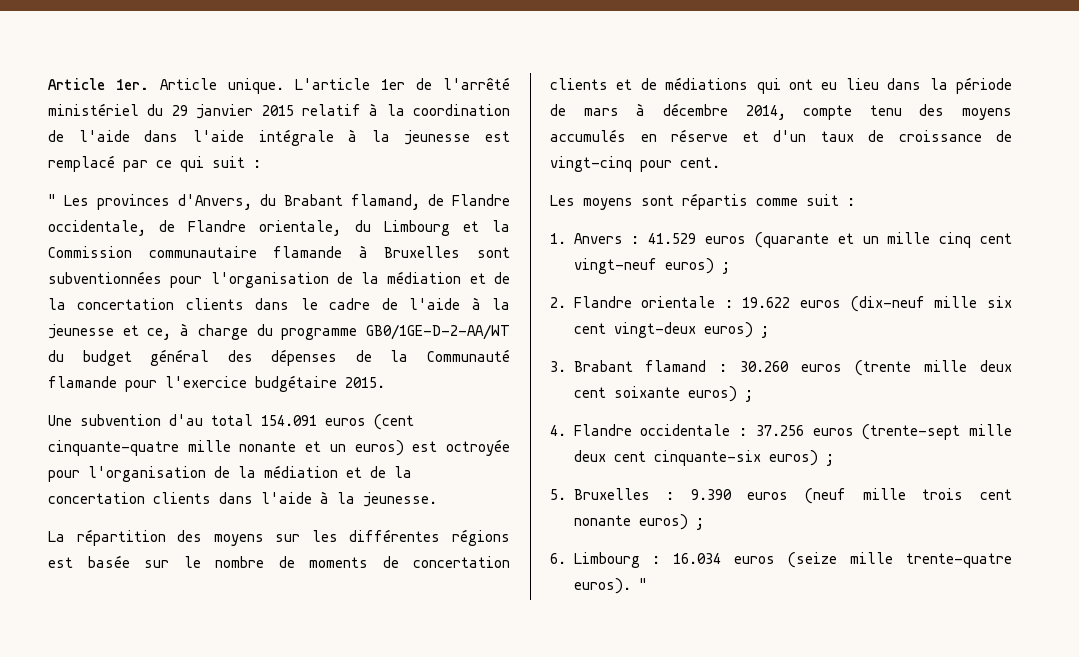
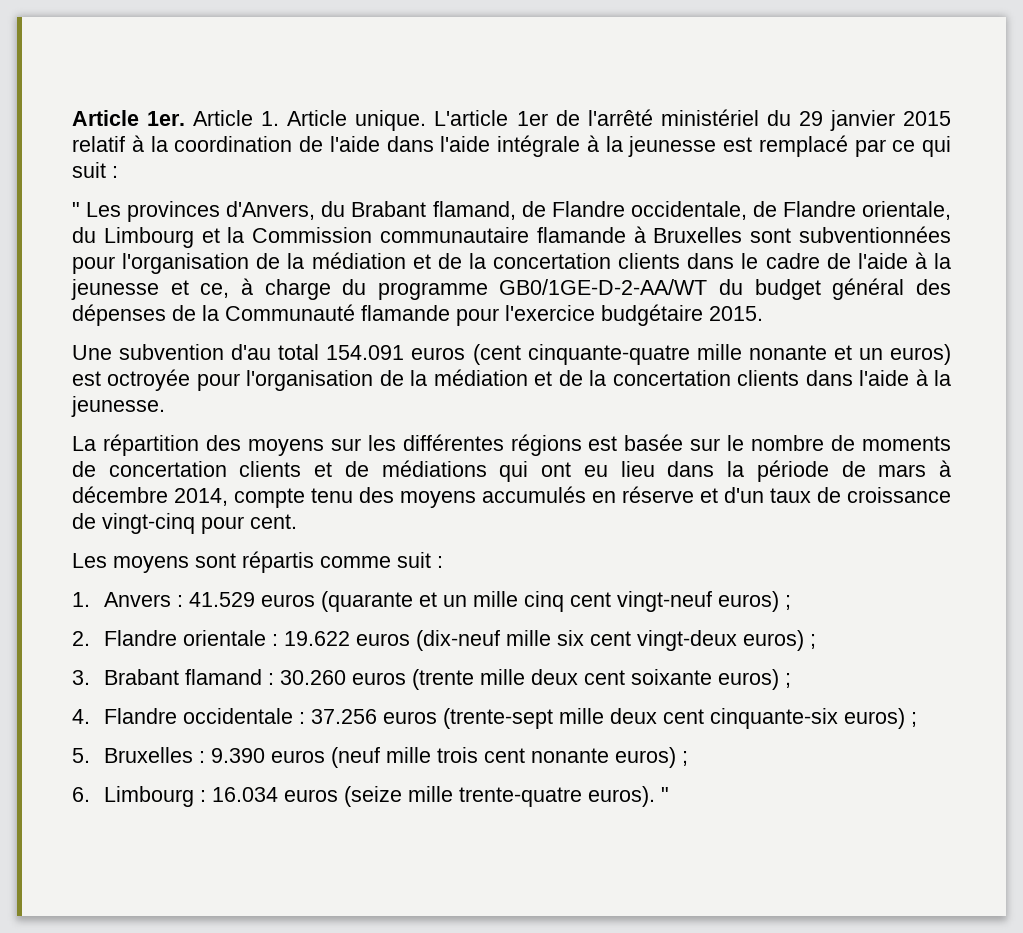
(217, 84) none -> [261,110,348,126] 1. Article

